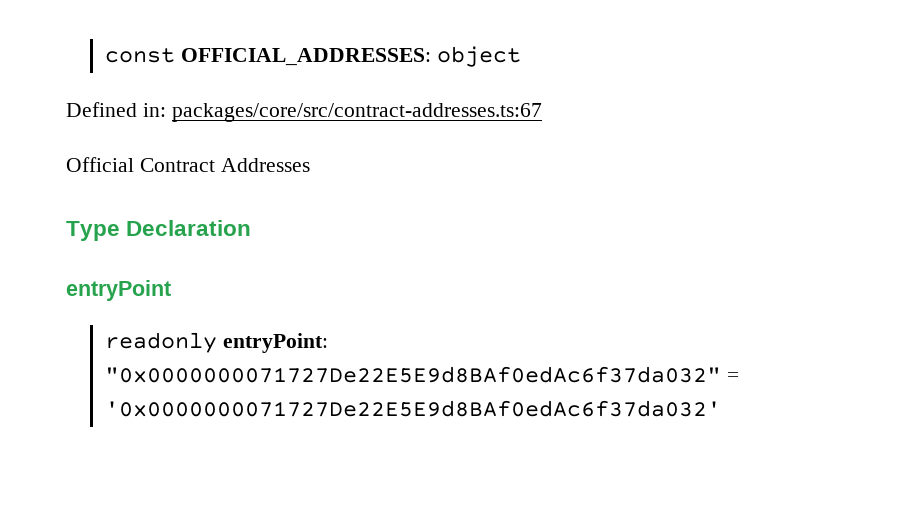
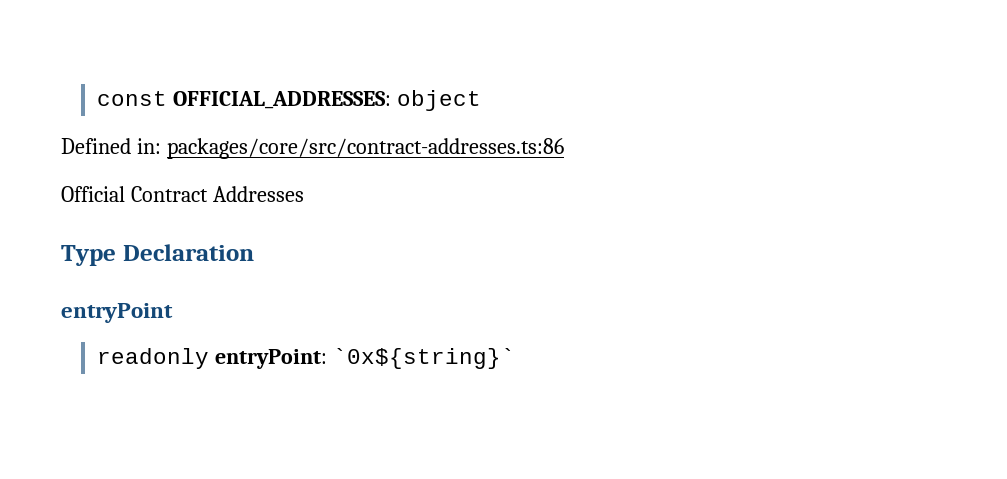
[171,103,542,122] packages/core/src/contract-addresses.ts:67 -> [166,138,564,159] packages/core/src/contract-addresses.ts:86
[105,366,740,383] [105,400,722,417] "0x0000000071727De22E5E9d8BAf0edAc6f37da032" = '0x0000000071727De22E5E9d8BAf0edAc6f37da032' -> [332,348,515,369] `0x${string}`

